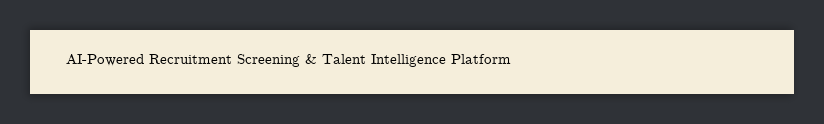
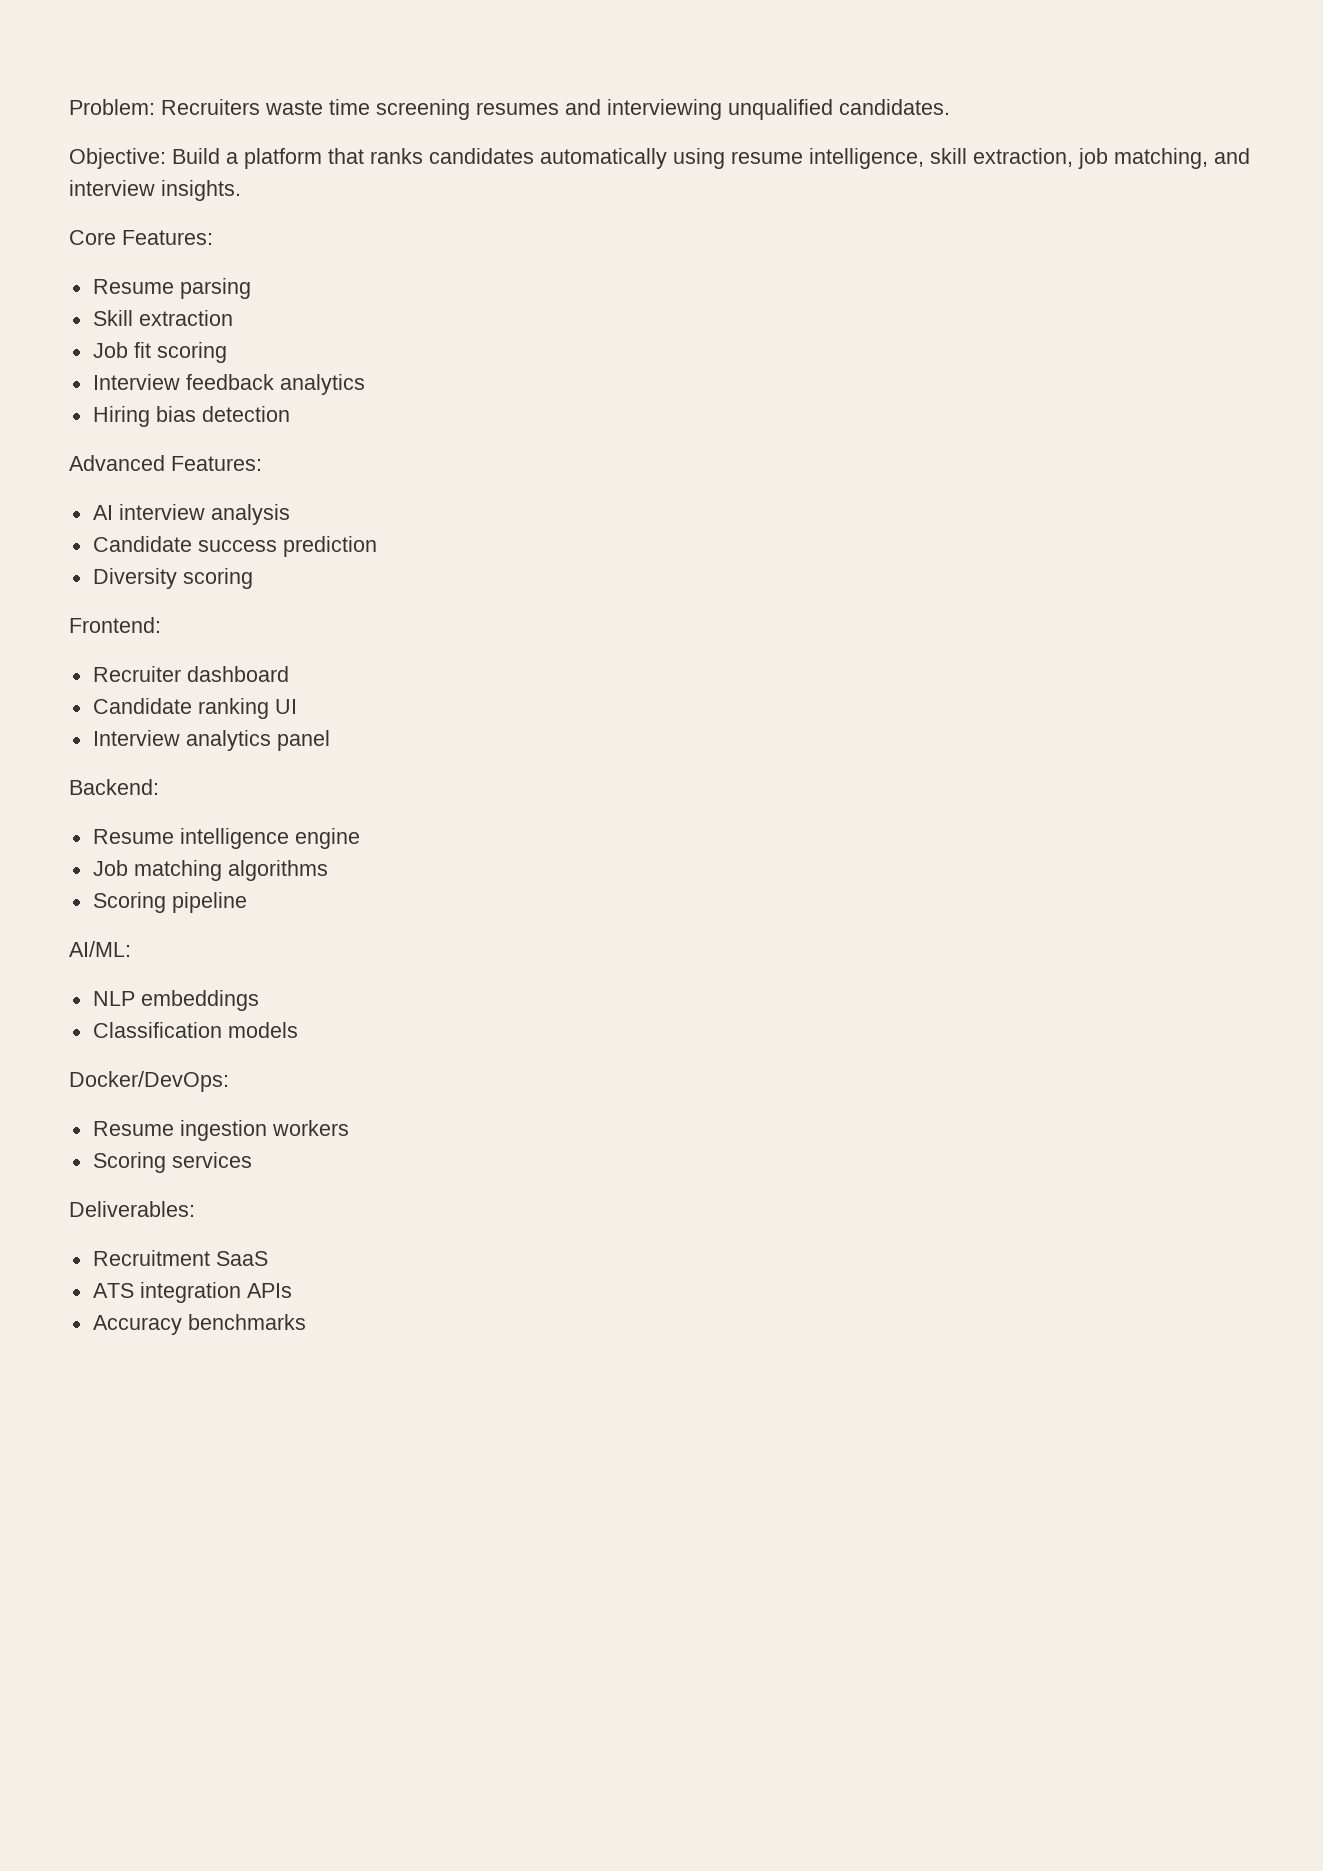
[66,54,511,67] AI-Powered Recruitment Screening & Talent Intelligence Platform -> [69,99,950,120] [69,148,1250,169] [69,180,241,201] [69,230,213,245] [92,278,251,299] [92,310,233,326] [92,342,227,363] [92,374,365,395] [92,406,290,427] [69,455,262,471] [92,504,290,525] [92,536,377,557] [92,568,253,589] [69,617,161,633] [92,666,289,682] [92,698,297,719] [92,730,330,751] [69,779,159,795] [92,828,360,849] [92,860,328,881] [92,892,247,913] [69,941,131,957] [92,990,259,1011] [92,1022,298,1038] [69,1071,229,1092] [92,1120,349,1141] [92,1152,252,1173] [69,1201,195,1217] [92,1250,268,1266] [92,1282,292,1303] [92,1314,306,1335] Problem: Recruiters waste time screening resumes and interviewing unqualified candidates. // Objective: Build a platform that ranks candidates automatically using resume intelligence, skill extraction, job matching, and interview insights. // Core Features: // Resume parsing // Skill extraction // Job fit scoring // Interview feedback analytics // Hiring bias detection // Advanced Features: // AI interview analysis // Candidate success prediction // Diversity scoring // Frontend: // Recruiter dashboard // Candidate ranking UI // Interview analytics panel // Backend: // Resume intelligence engine // Job matching algorithms // Scoring pipeline // AI/ML: // NLP embeddings // Classification models // Docker/DevOps: // Resume ingestion workers // Scoring services // Deliverables: // Recruitment SaaS // ATS integration APIs // Accuracy benchmarks

